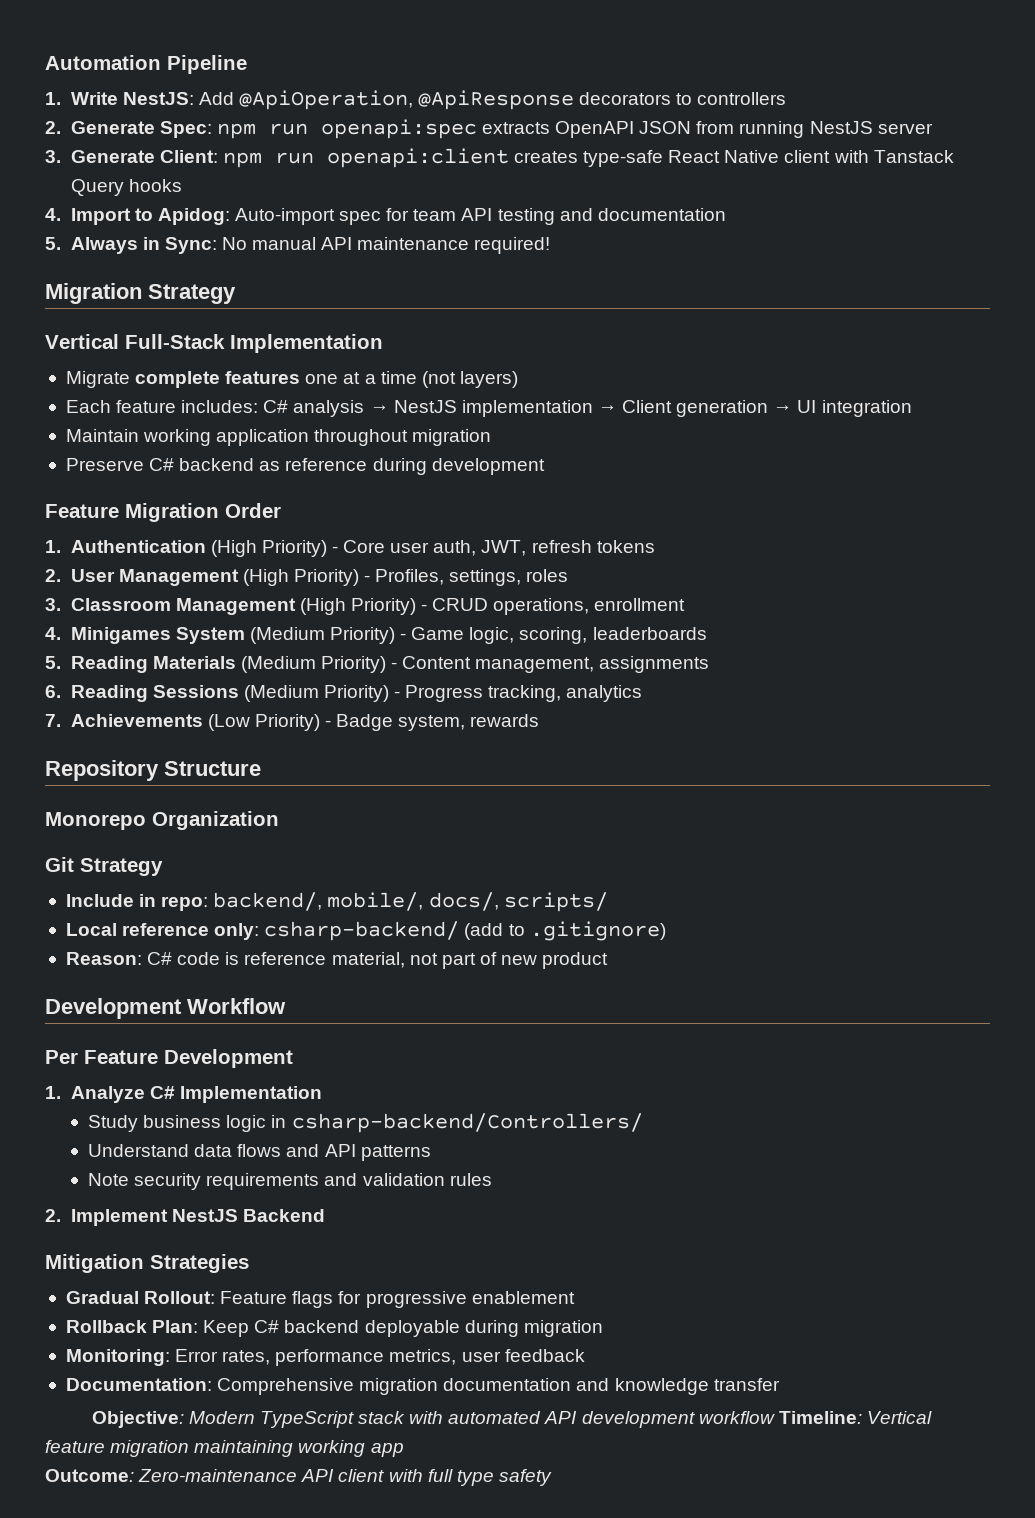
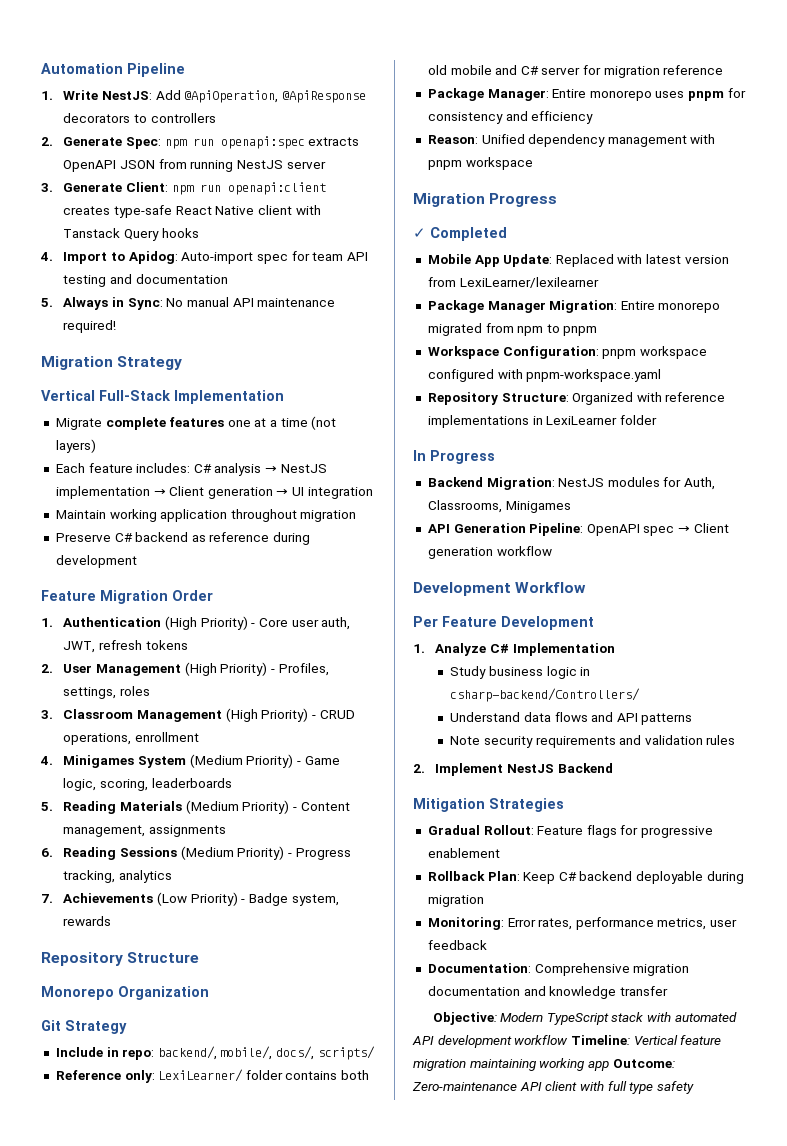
[65,921,666,941] [65,952,609,969] Local reference only: csharp-backend/ (add to .gitignore) // Reason: C# code is reference material, not part of new product -> [55,1069,370,1083] [427,65,724,78] [427,88,746,101] [427,111,594,124] [427,134,716,147] [427,157,533,170] [413,193,558,207] [413,227,507,241] [427,254,729,267] [427,277,599,288] [427,300,721,313] [427,323,598,336] [427,346,707,359] [427,369,662,382] [427,392,726,405] [427,415,657,428] [413,450,495,464] [427,477,716,490] [427,500,571,513] [427,523,729,536] [427,546,552,559] Reference only: LexiLearner/ folder contains both old mobile and C# server for migration reference // Package Manager: Entire monorepo uses pnpm for consistency and efficiency // Reason: Unified dependency management with pnpm workspace // Migration Progress // ✓ Completed // Mobile App Update: Replaced with latest version from LexiLearner/lexilearner // Package Manager Migration: Entire monorepo migrated from npm to pnpm // Workspace Configuration: pnpm workspace configured with pnpm-workspace.yaml // Repository Structure: Organized with reference implementations in LexiLearner folder // In Progress // Backend Migration: NestJS modules for Auth, Classrooms, Minigames // API Generation Pipeline: OpenAPI spec → Client generation workflow
(404, 1450) // -> (609, 1066) none

